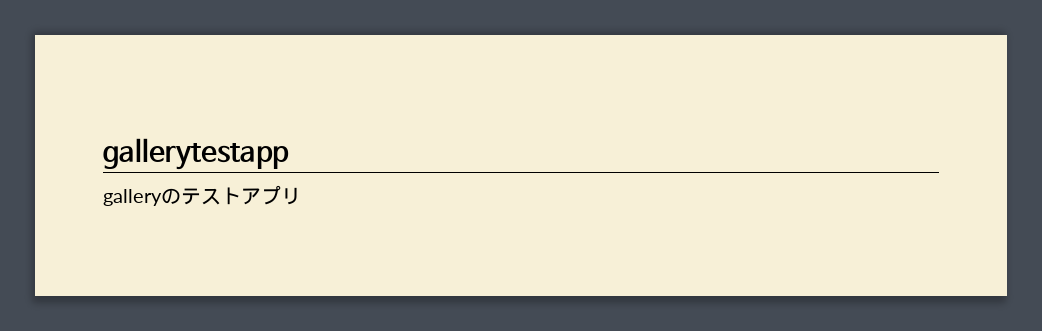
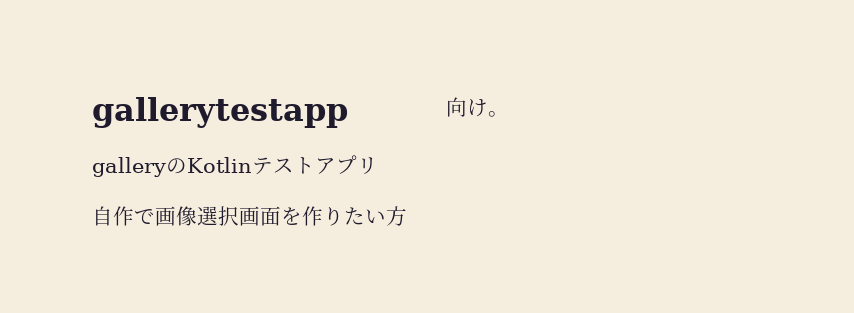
(181, 196) none -> [187,157,252,173] Kotlin
(301, 196) none -> [92,206,407,226] [446,97,509,117] // 自作で画像選択画面を作りたい方向け。

